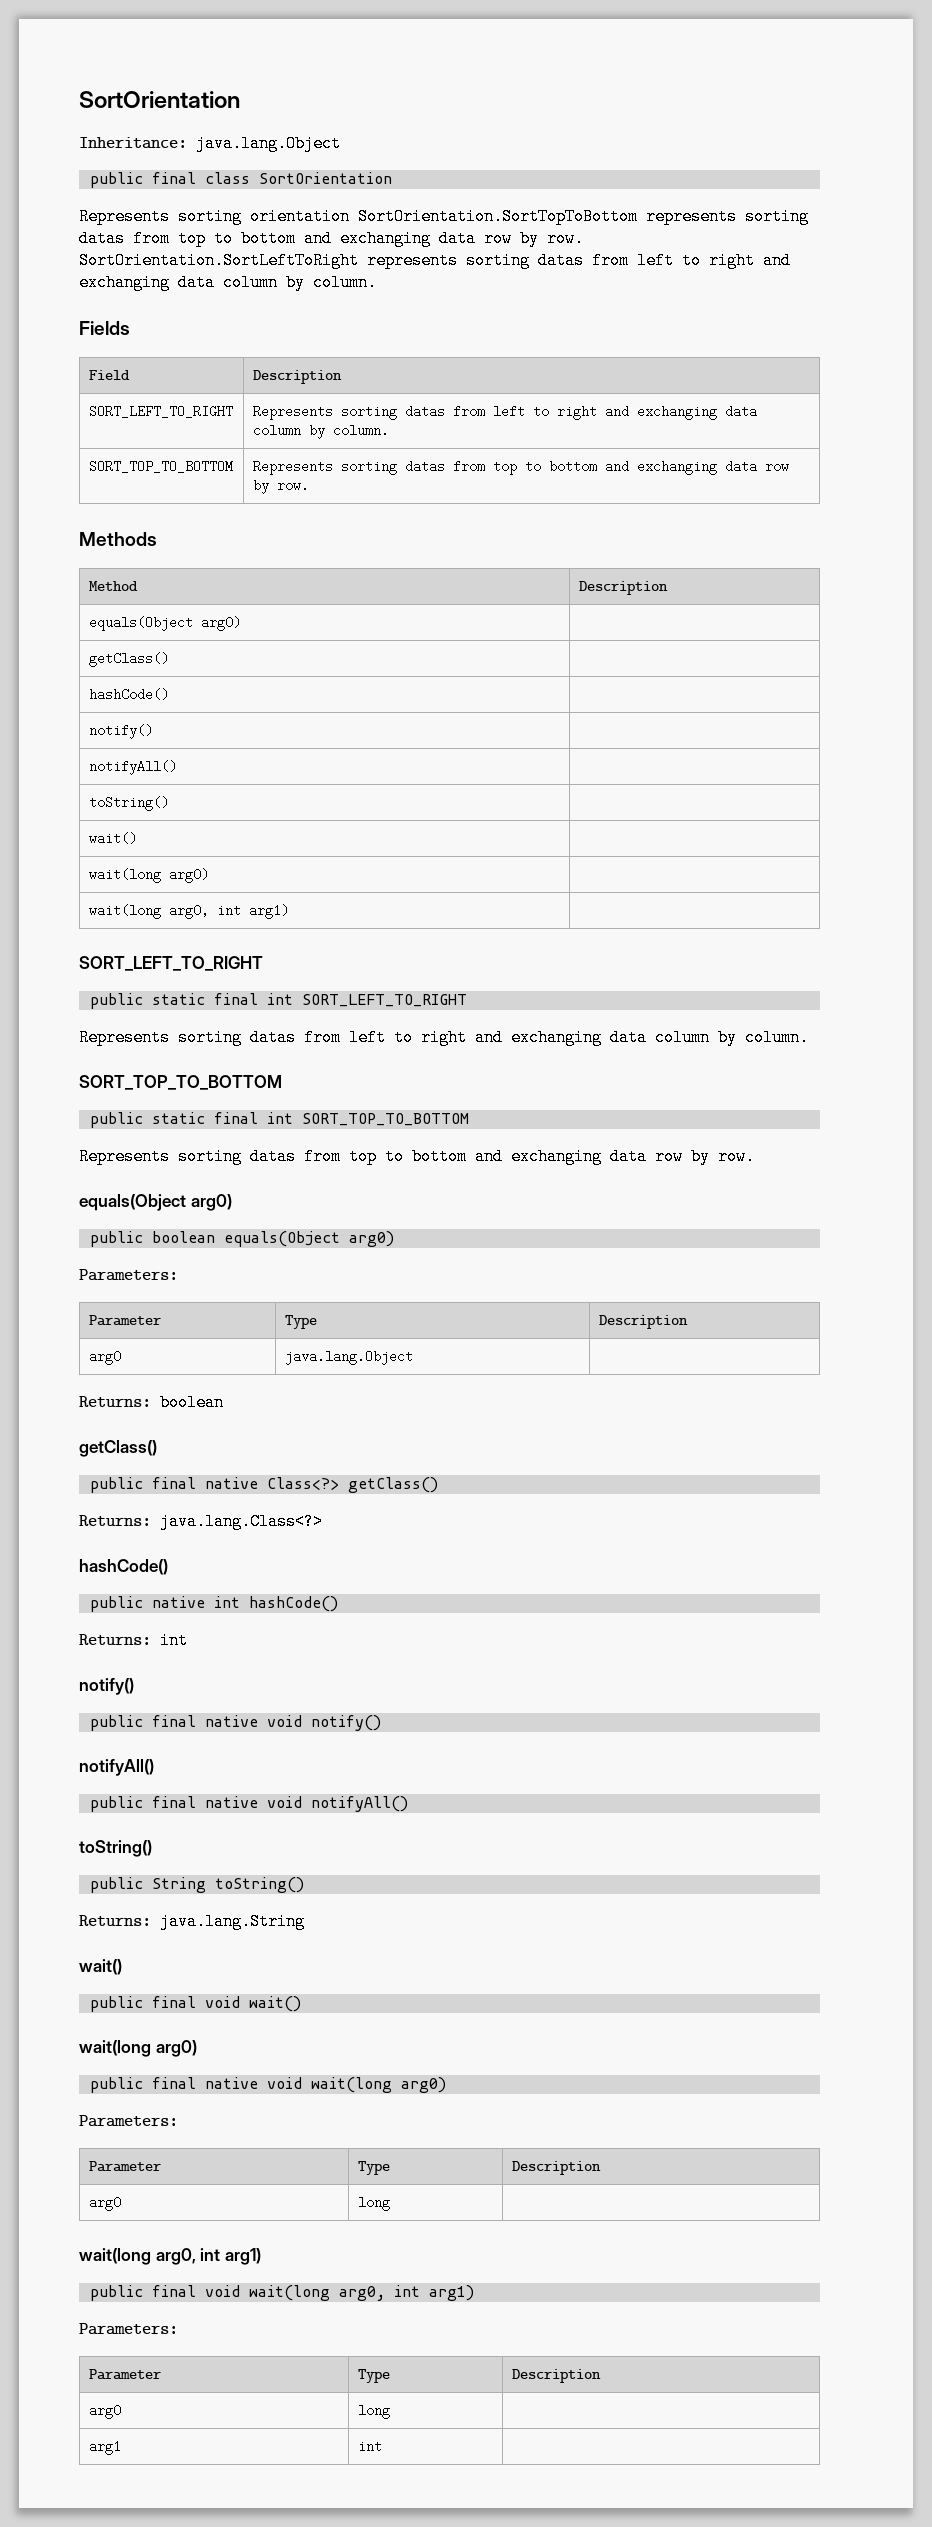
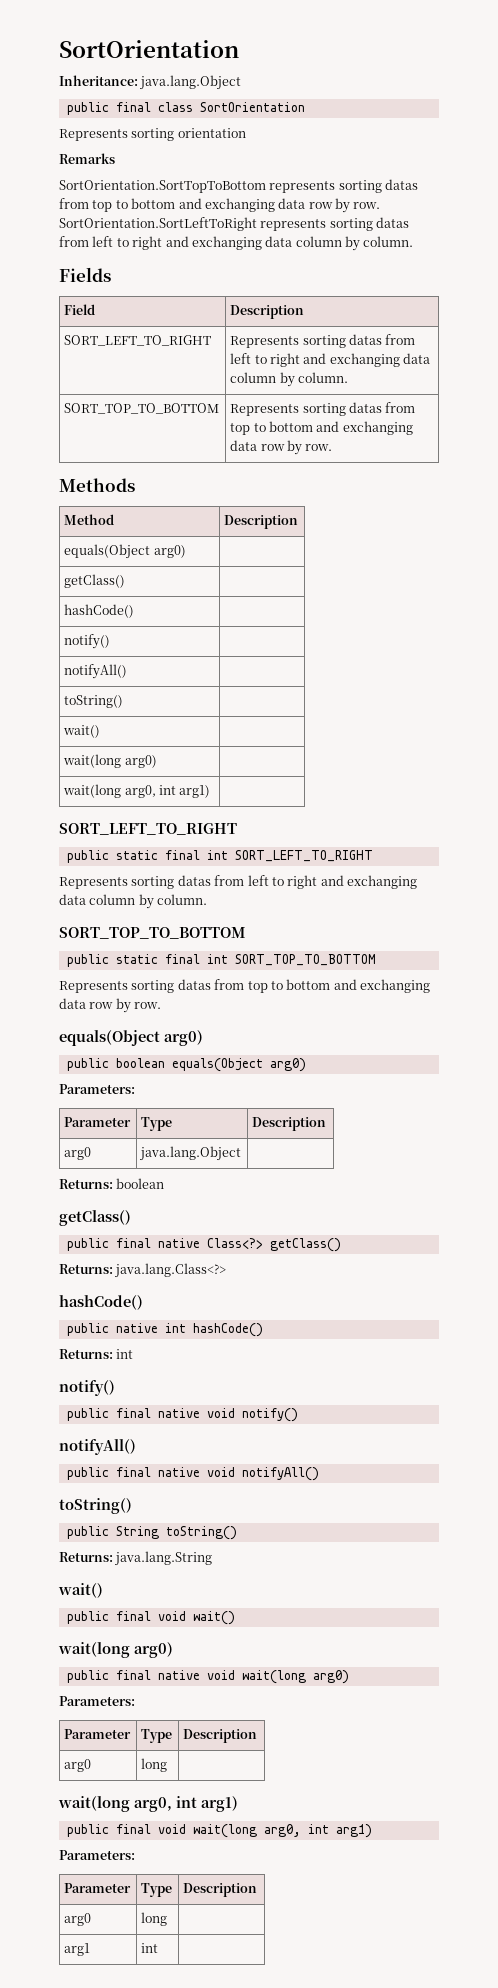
(350, 216) none -> [59,153,115,164] // Remarks //

